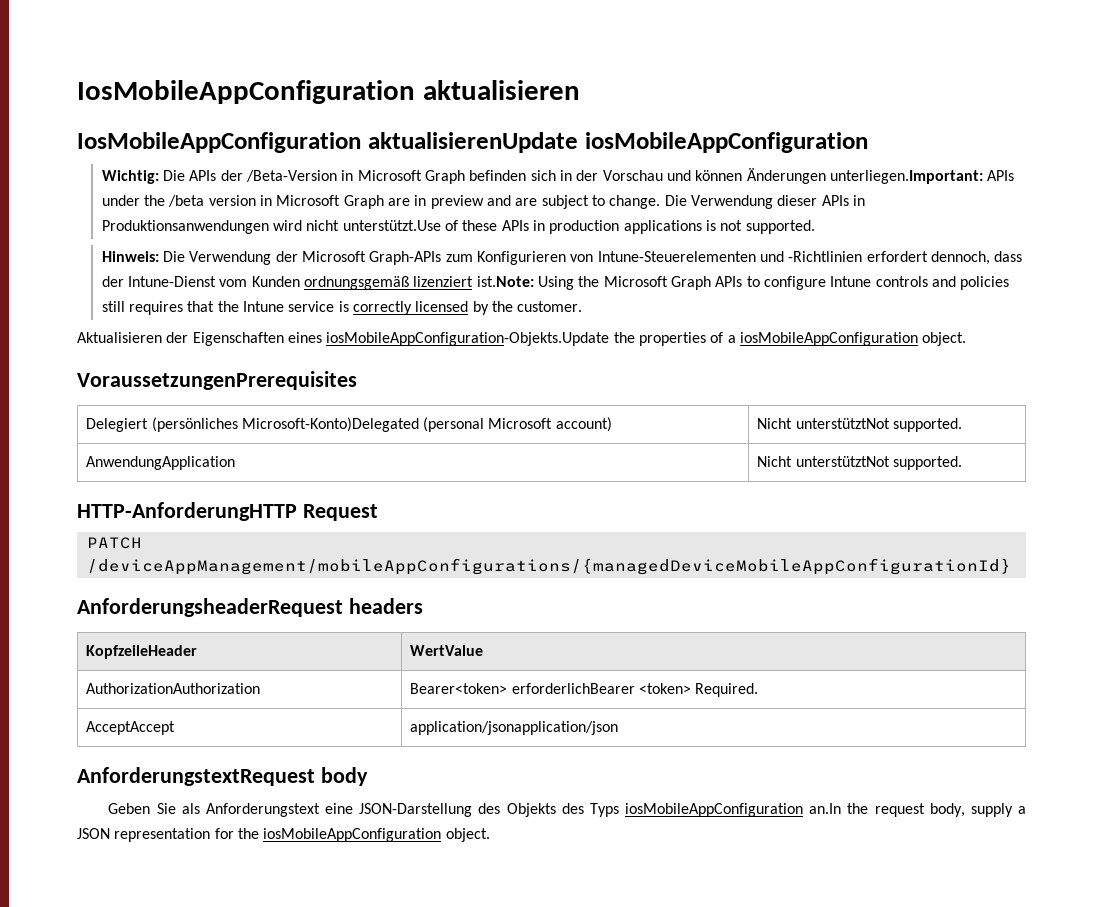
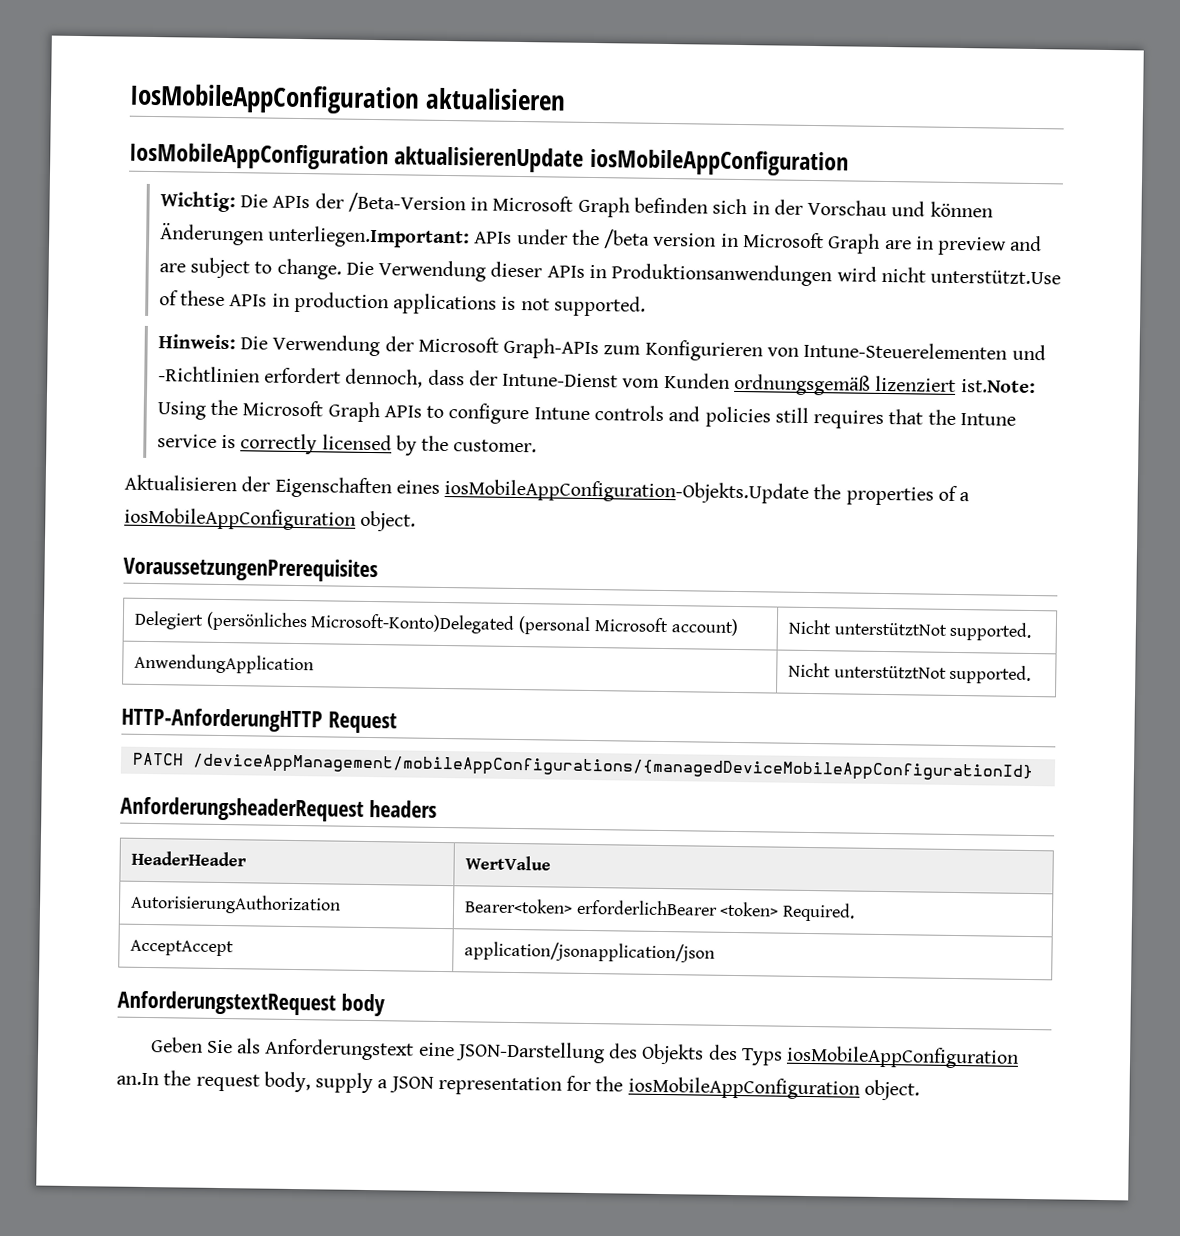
[86,645,198,659] KopfzeileHeader -> [130,850,247,867] HeaderHeader
[86,683,261,694] AuthorizationAuthorization -> [129,893,341,915] AutorisierungAuthorization

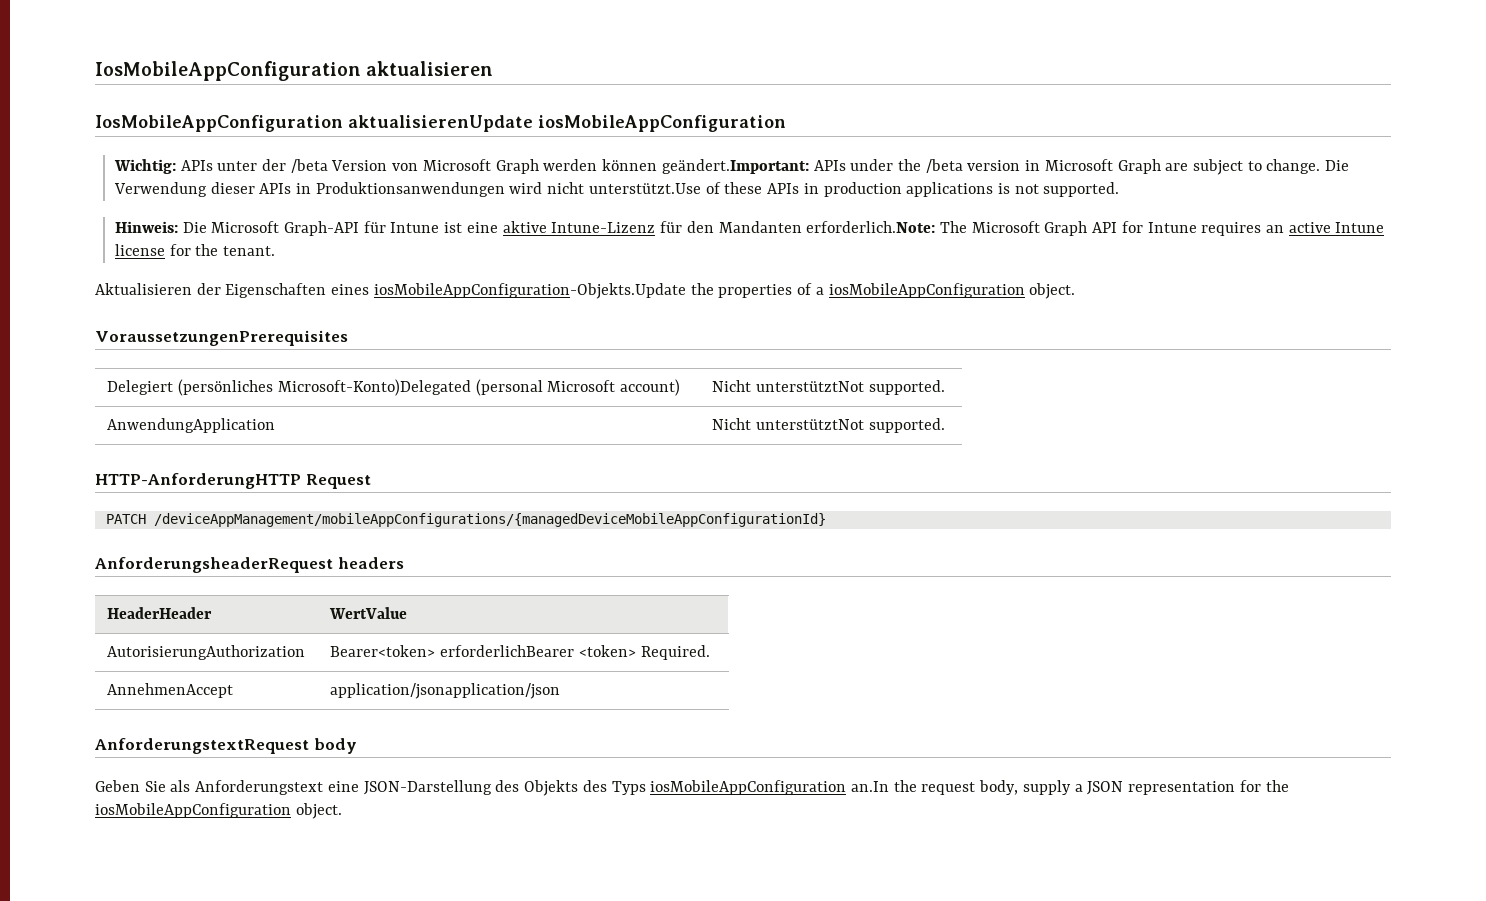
[240,192,993,218] [159,222,471,249] Die APIs der /Beta-Version in Microsoft Graph befinden sich in der Vorschau und können Änderungen unterliegen.Important: -> [180,159,809,174] APIs unter der /beta Version von Microsoft Graph werden können geändert.Important:
[915,235,1043,256] [158,263,186,273] in preview and are -> (1189, 167) none
[272,334,1046,362] [157,366,1036,396] [156,399,1016,429] [156,433,538,456] Verwendung der Microsoft Graph-APIs zum Konfigurieren von Intune-Steuerelementen und -Richtlinien erfordert dennoch, dass der Intune-Dienst vom Kunden ordnungsgemäß lizenziert ist.Note: Using the Microsoft Graph APIs to configure Intune controls and policies still requires that the Intune service is correctly licensed by the customer. -> [211,221,1385,236] [114,244,275,256] Microsoft Graph-API für Intune ist eine aktive Intune-Lizenz für den Mandanten erforderlich.Note: The Microsoft Graph API for Intune requires an active Intune license for the tenant.
[129,939,234,957] AcceptAccept -> [107,683,234,698] AnnehmenAccept

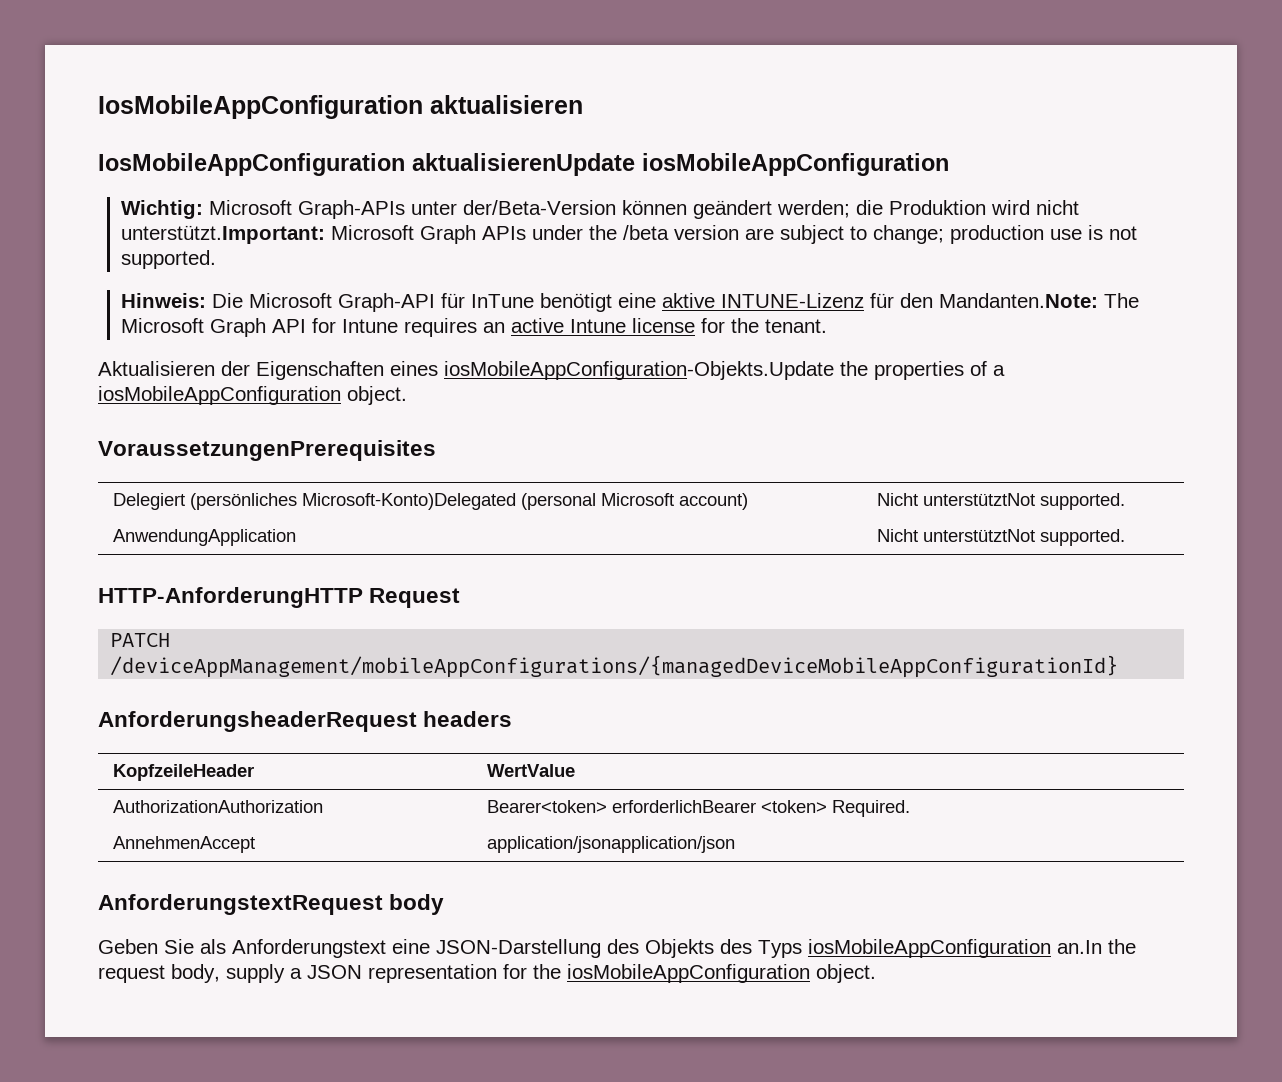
[180,159,809,174] APIs unter der /beta Version von Microsoft Graph werden können geändert.Important: -> [209,200,1080,219] [121,225,477,244] Microsoft Graph-APIs unter der/Beta-Version können geändert werden; die Produktion wird nicht unterstützt.Important: Microsoft Graph
[1025,159,1350,175] [113,182,994,197] in Microsoft Graph are subject to change. Die Verwendung dieser APIs in Produktionsanwendungen wird nicht unterstützt.Use of these APIs in production applications -> [745,225,1083,244] are subject to change; production use
[390,222,463,233] Intune ist -> [471,293,613,312] InTune benötigt
[551,222,656,233] Intune-Lizenz -> [721,293,865,308] INTUNE-Lizenz
[718,221,936,233] Mandanten erforderlich.Note: -> [939,293,1099,308] Mandanten.Note:
[107,607,213,619] HeaderHeader -> [113,764,255,781] KopfzeileHeader
[107,645,306,660] AutorisierungAuthorization -> [113,800,324,813] AuthorizationAuthorization

